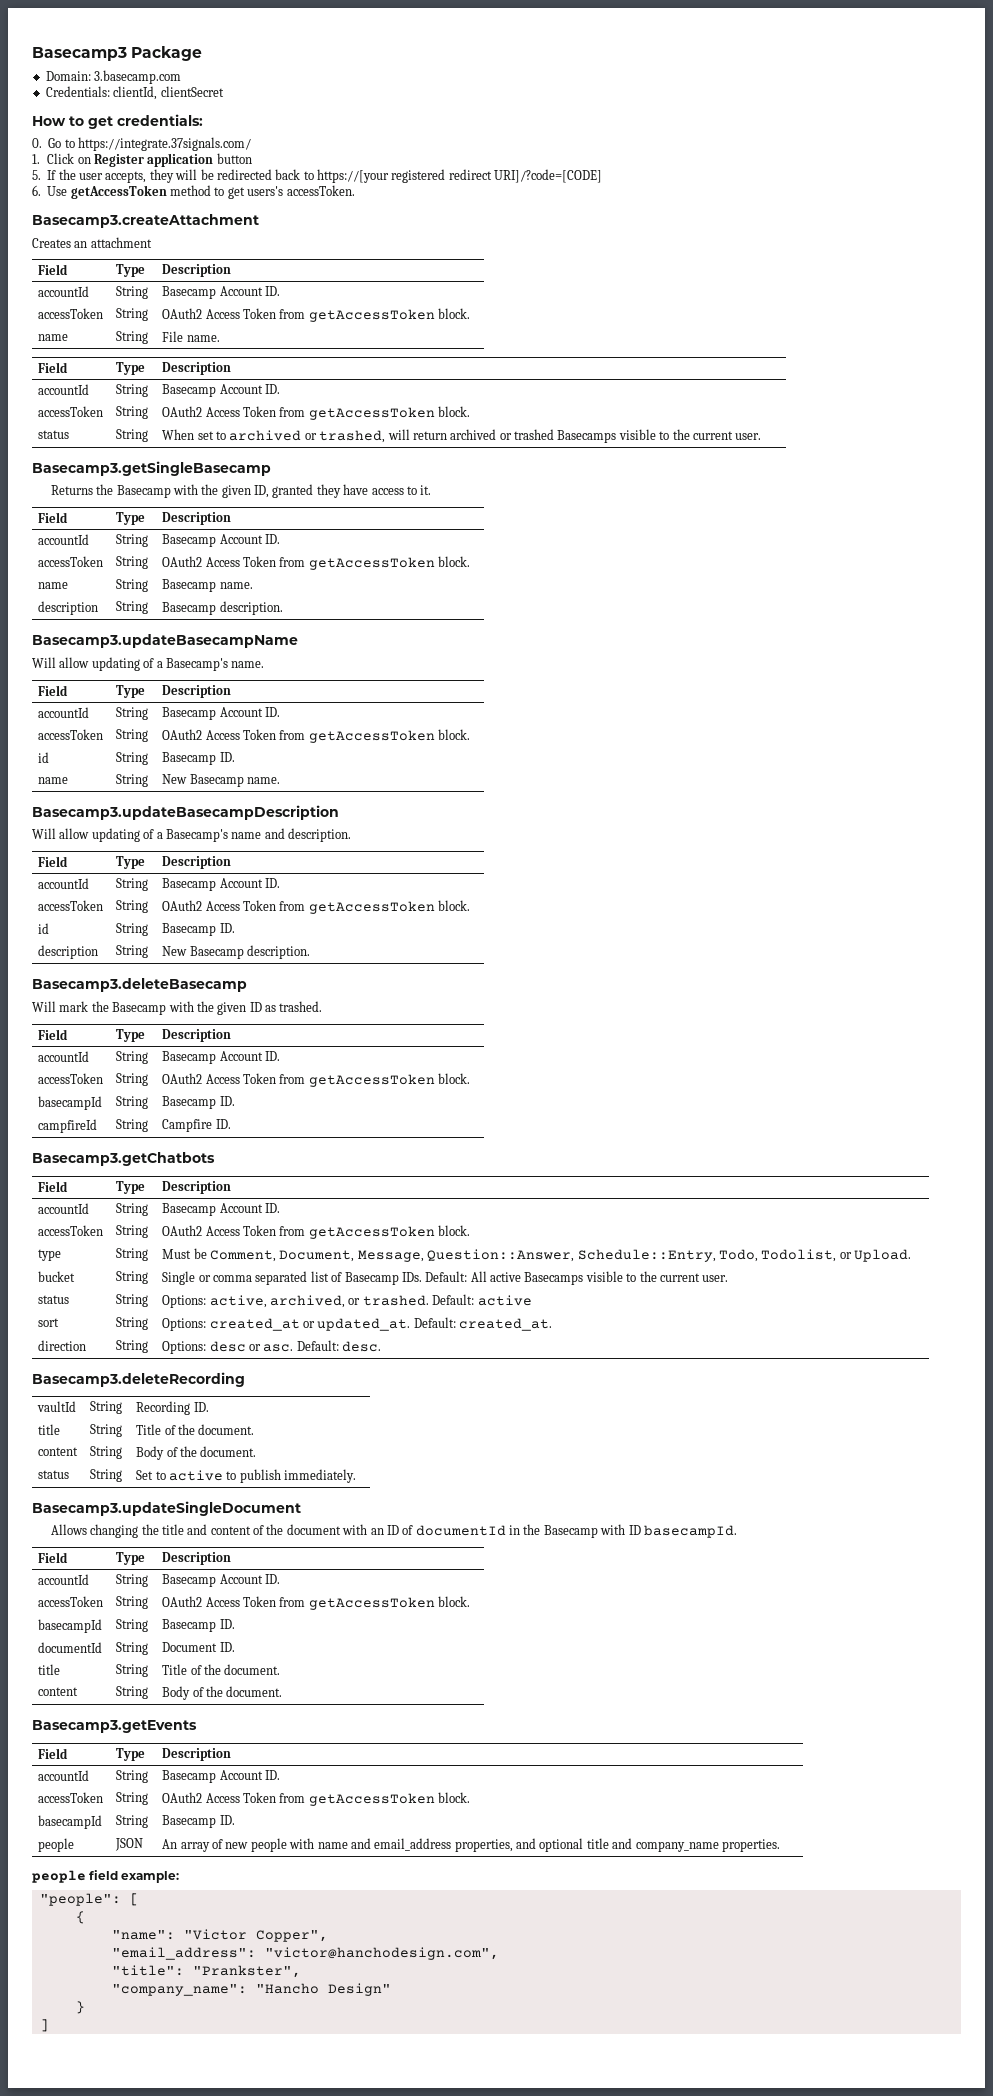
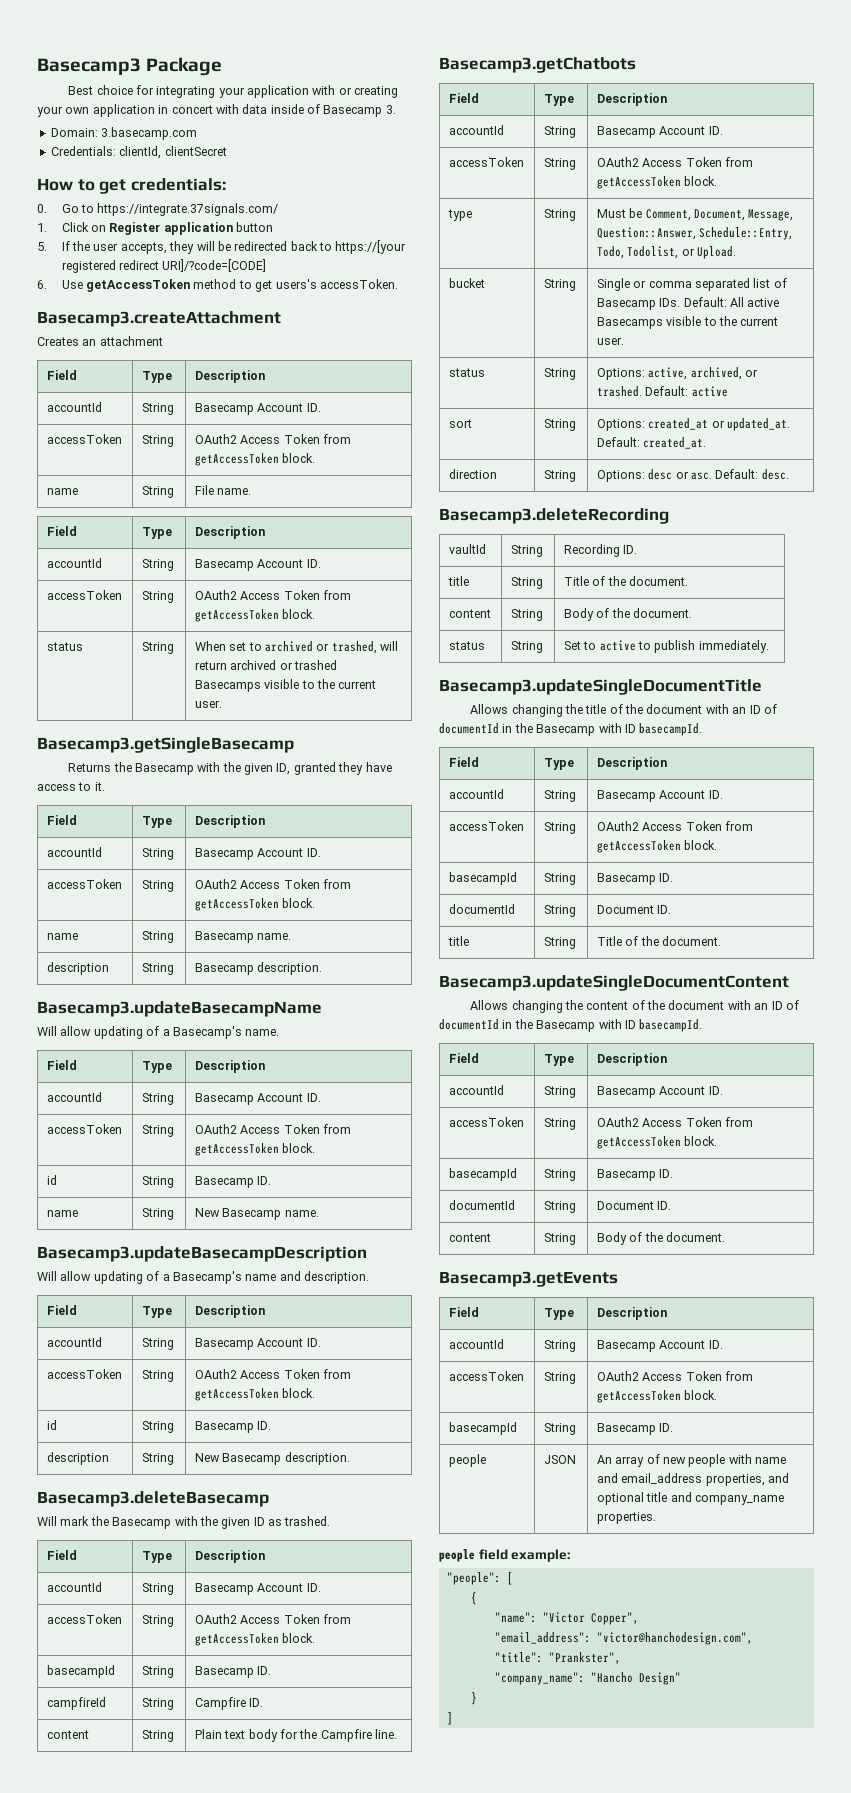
(203, 53) none -> [68,85,399,98] [37,104,396,117] // Best choice for integrating your application with or creating your own application in concert with data inside of Basecamp 3.
(231, 1124) none -> [46,1730,89,1739] [141,1730,174,1742] [194,1729,398,1742] // content | String | Plain text body for the Campfire line.
[32,1501,301,1516] Basecamp3.updateSingleDocument -> [439,679,762,695] Basecamp3.updateSingleDocumentTitle
[187,1524,251,1535] and content -> (607, 709) none
(281, 1669) none -> [439,975,789,991] [470,1000,799,1013] [439,1019,703,1032] [448,1053,479,1063] [543,1054,574,1066] [596,1053,667,1066] [448,1085,504,1095] [543,1086,576,1098] [596,1086,723,1098] [448,1117,524,1127] [543,1118,576,1130] [596,1117,753,1127] [596,1136,718,1149] [448,1168,517,1181] [543,1169,576,1181] [596,1169,674,1181] [448,1200,515,1210] [543,1201,576,1213] [596,1201,672,1210] // Basecamp3.updateSingleDocumentContent // Allows changing the content of the document with an ID of documentId in the Basecamp with ID basecampId. // Field | Type | Description // accountId | String | Basecamp Account ID. // accessToken | String | OAuth2 Access Token from getAccessToken block. // basecampId | String | Basecamp ID. // documentId | String | Document ID.

